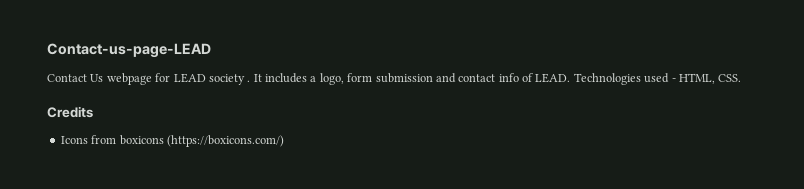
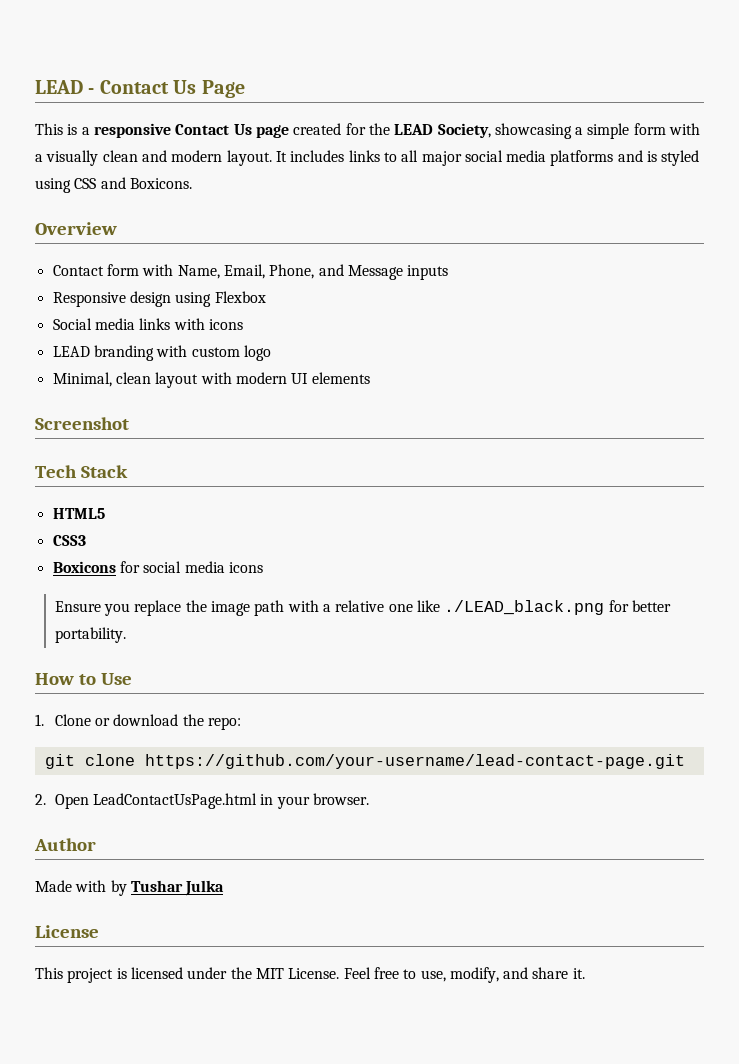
[47,43,211,58] [47,73,742,85] [47,106,93,118] [60,135,284,147] Contact-us-page-LEAD // Contact Us webpage for LEAD society . It includes a logo, form submission and contact info of LEAD. Technologies used - HTML, CSS. // Credits // Icons from boxicons (https://boxicons.com/) -> [35,80,245,98] [35,123,701,139] [35,150,700,166] [35,177,192,193] [35,222,117,235] [52,264,449,280] [52,291,266,307] [52,318,243,330] [52,345,271,361] [52,372,370,388] [35,417,129,430] [35,465,128,478] [52,508,105,519] [52,535,86,546] [52,561,263,573] [54,600,671,616] [54,627,126,643] [35,673,132,685] [35,714,241,730] [44,754,685,769] [35,793,369,809] [34,838,96,851] [35,880,225,896] [35,925,99,938] [35,967,585,983] LEAD - Contact Us Page // This is a responsive Contact Us page created for the LEAD Society, showcasing a simple form with a visually clean and modern layout. It includes links to all major social media platforms and is styled using CSS and Boxicons. // Overview // Contact form with Name, Email, Phone, and Message inputs // Responsive design using Flexbox // Social media links with icons // LEAD branding with custom logo // Minimal, clean layout with modern UI elements // Screenshot // Tech Stack // HTML5 // CSS3 // Boxicons for social media icons // Ensure you replace the image path with a relative one like ./LEAD_black.png for better portability. // How to Use // 1. Clone or download the repo: // git clone https://github.com/your-username/lead-contact-page.git // 2. Open LeadContactUsPage.html in your browser. // Author // Made with by Tushar Julka // License // This project is licensed under the MIT License. Feel free to use, modify, and share it.

